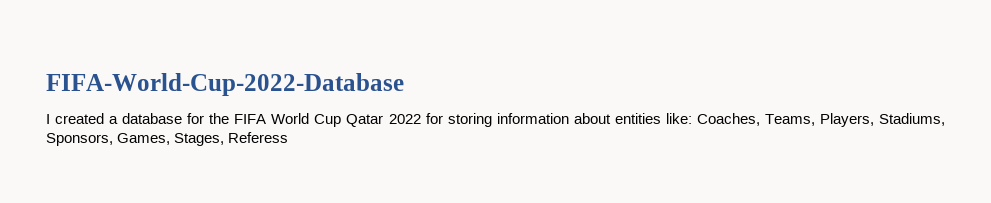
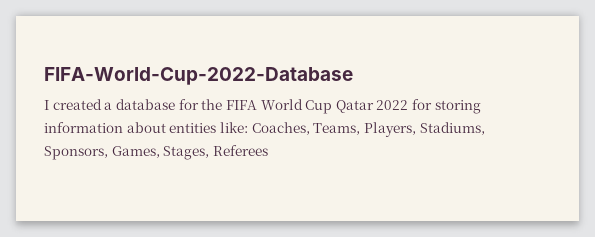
[228,132,289,143] Referess -> [212,145,268,156] Referees

